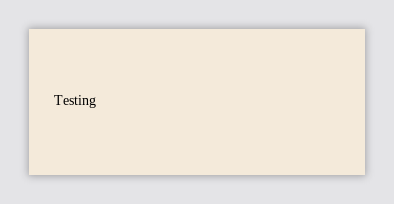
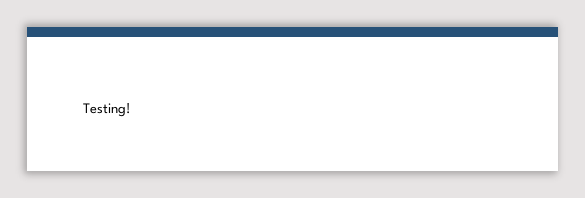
[54,95,96,108] Testing -> [83,103,131,117] Testing!

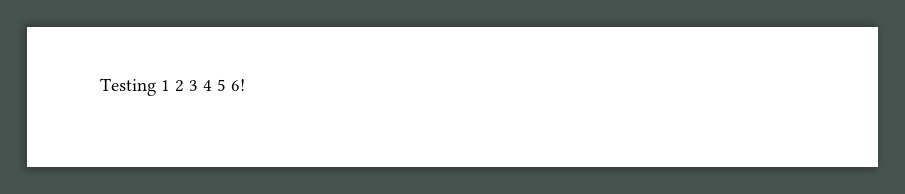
[83,103,131,117] Testing! -> [100,78,245,96] Testing 1 2 3 4 5 6!

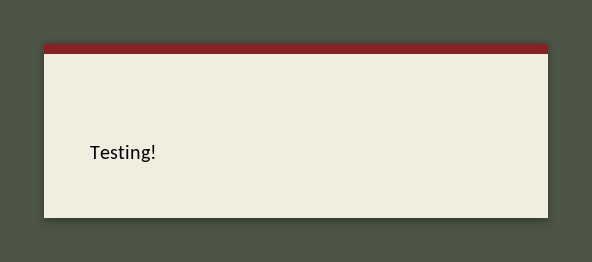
[100,78,245,96] Testing 1 2 3 4 5 6! -> [90,145,157,162] Testing!

